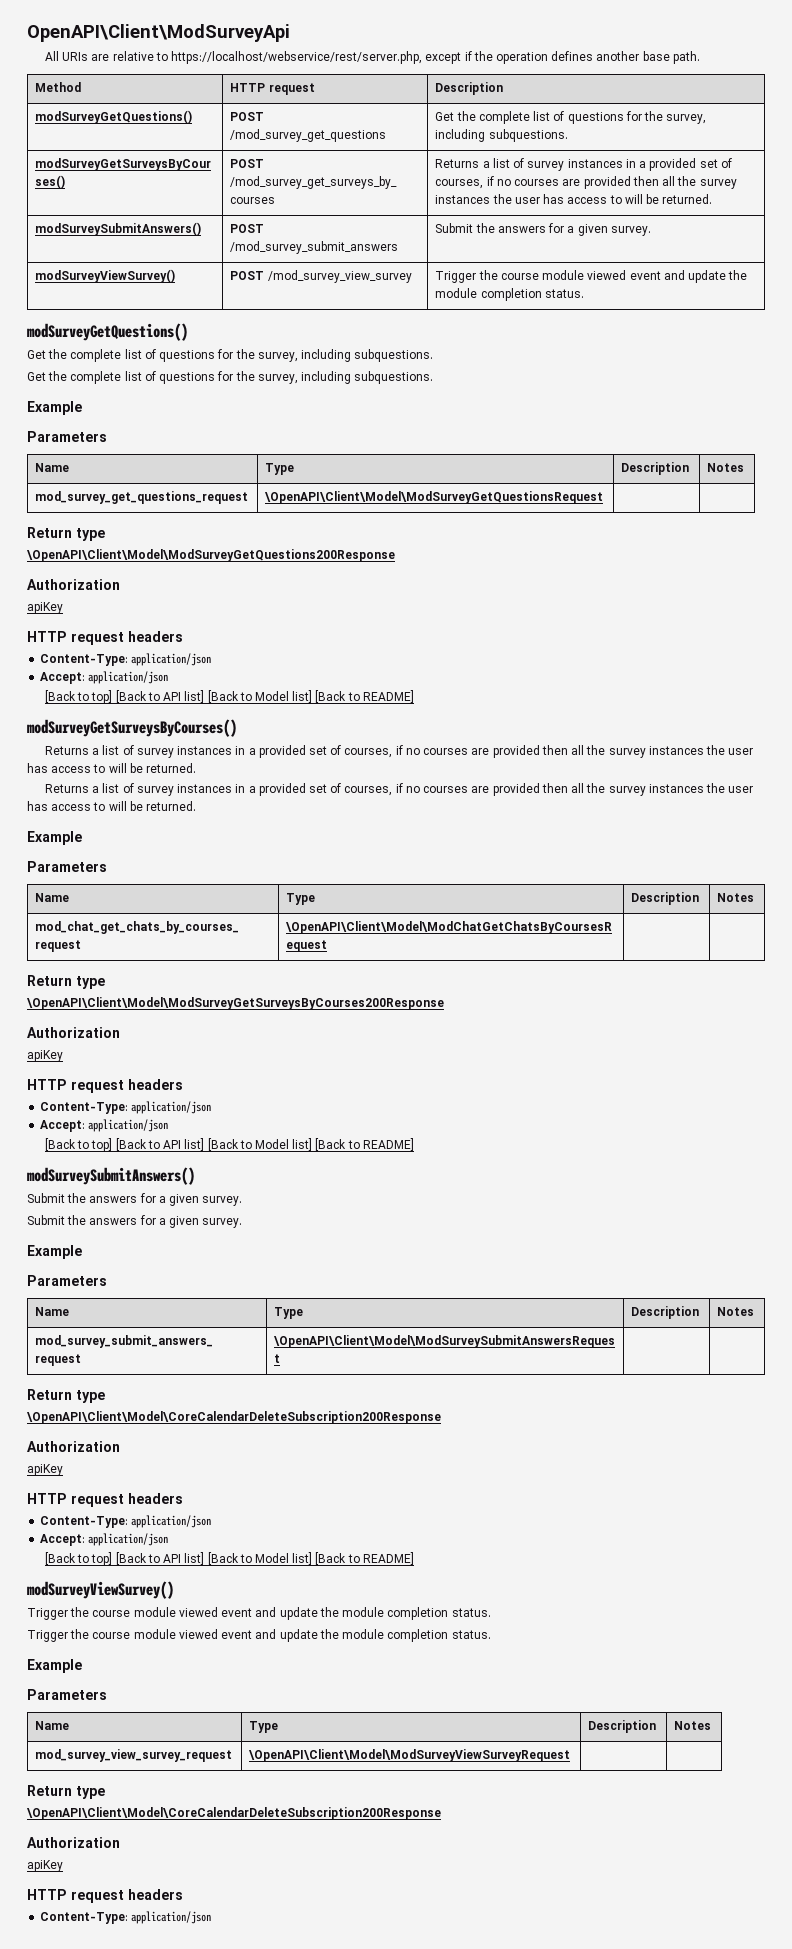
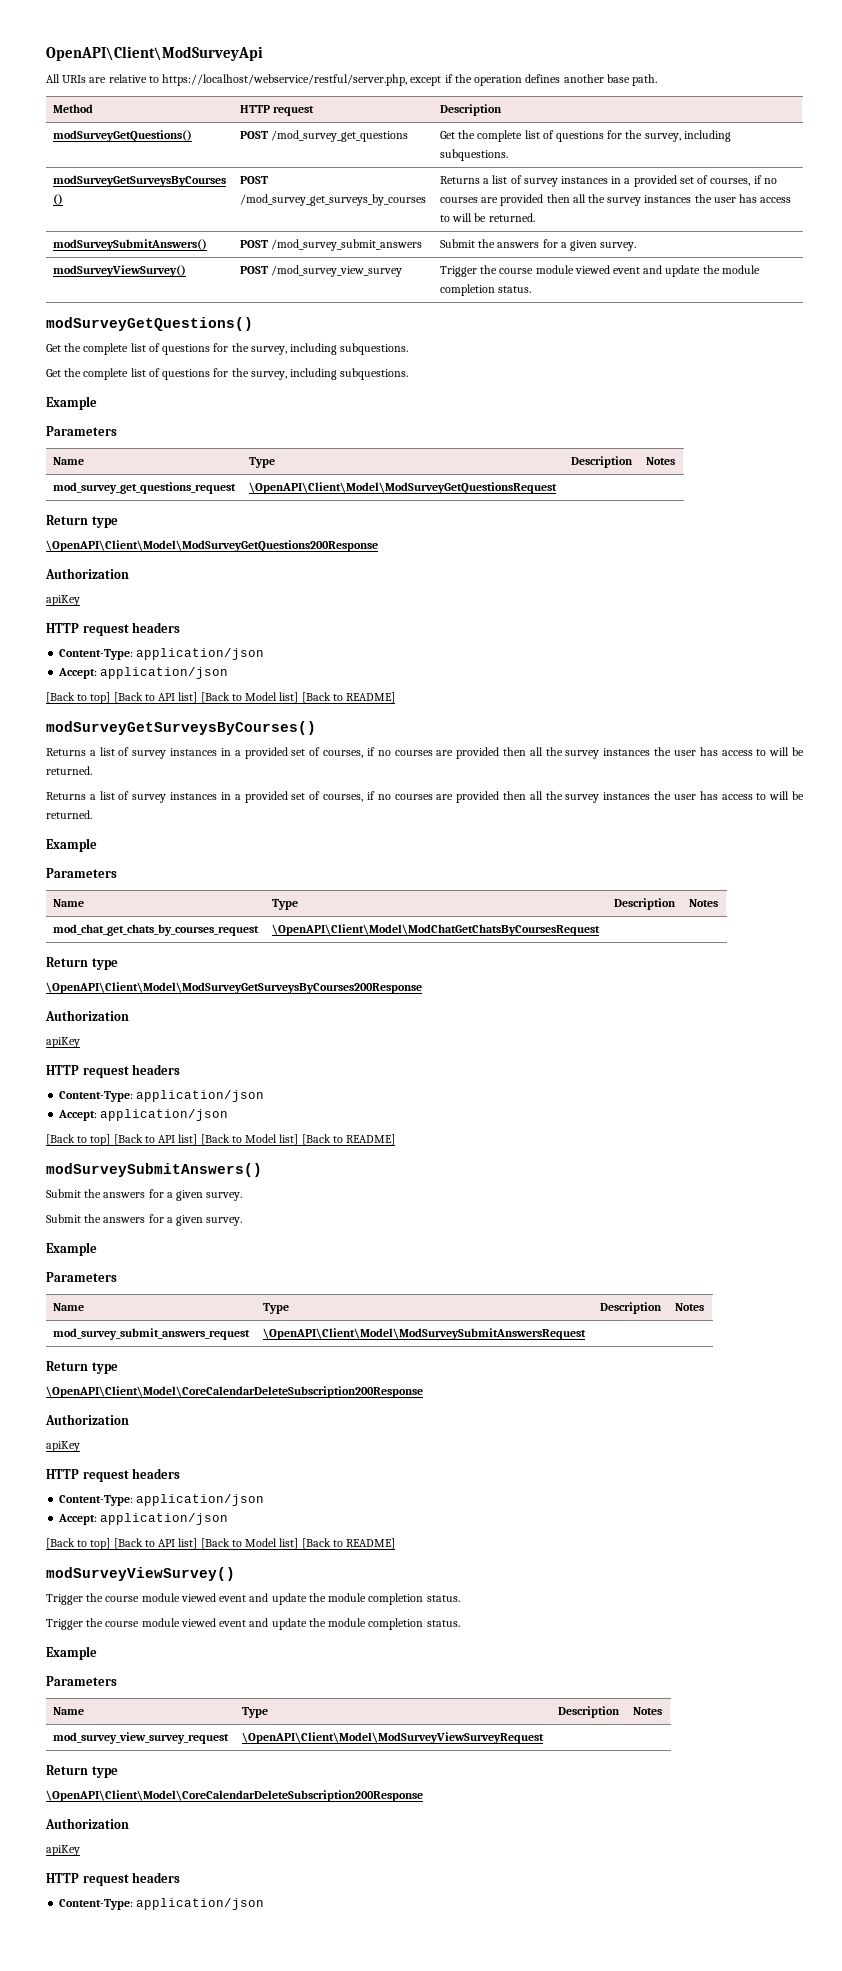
[171,51,423,64] https://localhost/webservice/rest/server.php, -> [162,74,408,86] https://localhost/webservice/restful/server.php,

